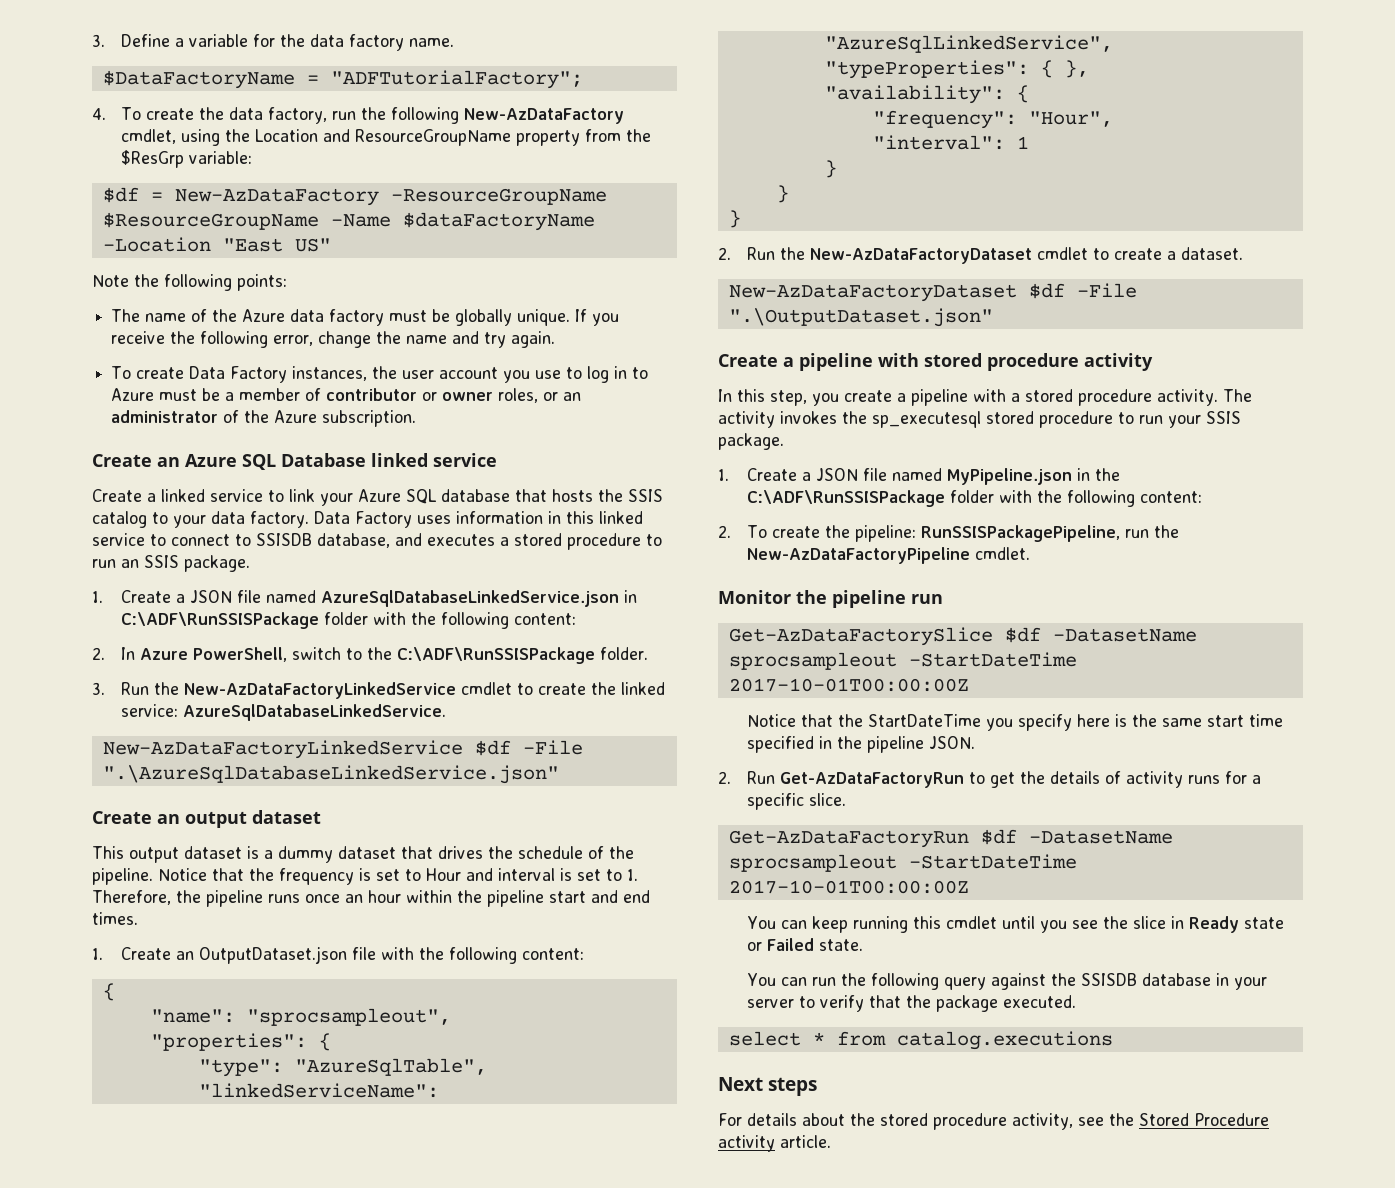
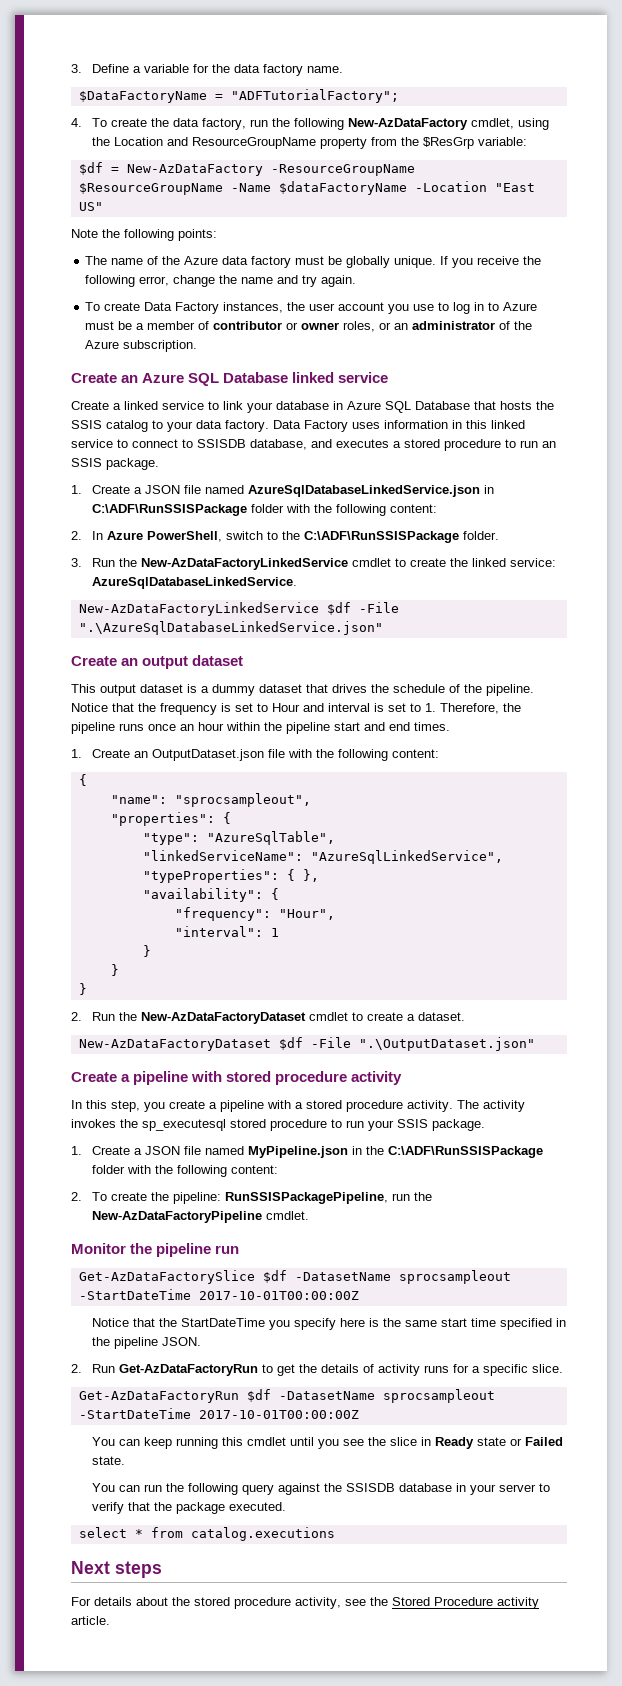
[358,489,510,504] Azure SQL database -> [276,401,470,413] database in Azure SQL Database

